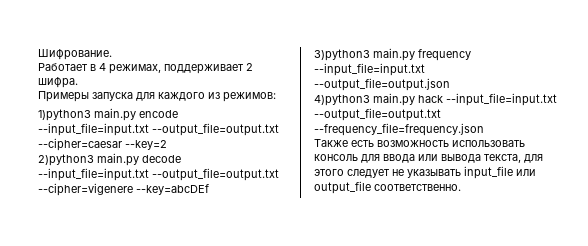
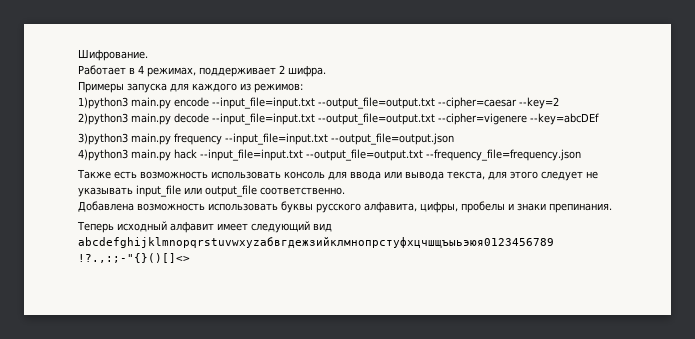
(461, 187) none -> [78,201,612,213] [77,221,332,233] [78,237,554,248] [78,253,190,263] // Добавлена возможность использовать буквы русского алфавита, цифры, пробелы и знаки препинания. // Теперь исходный алфавит имеет следующий вид abcdefghijklmnopqrstuvwxyzабвгдежзийклмнопрстуфхцчшщъыьэюя0123456789 !?.,:;-"{}()[]<>

